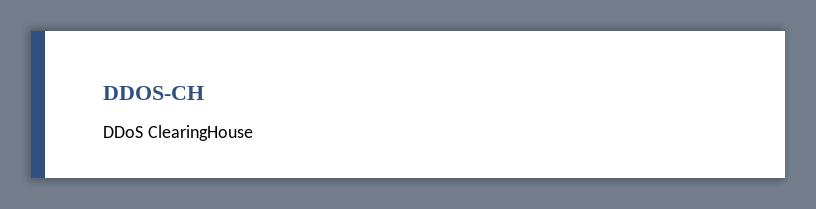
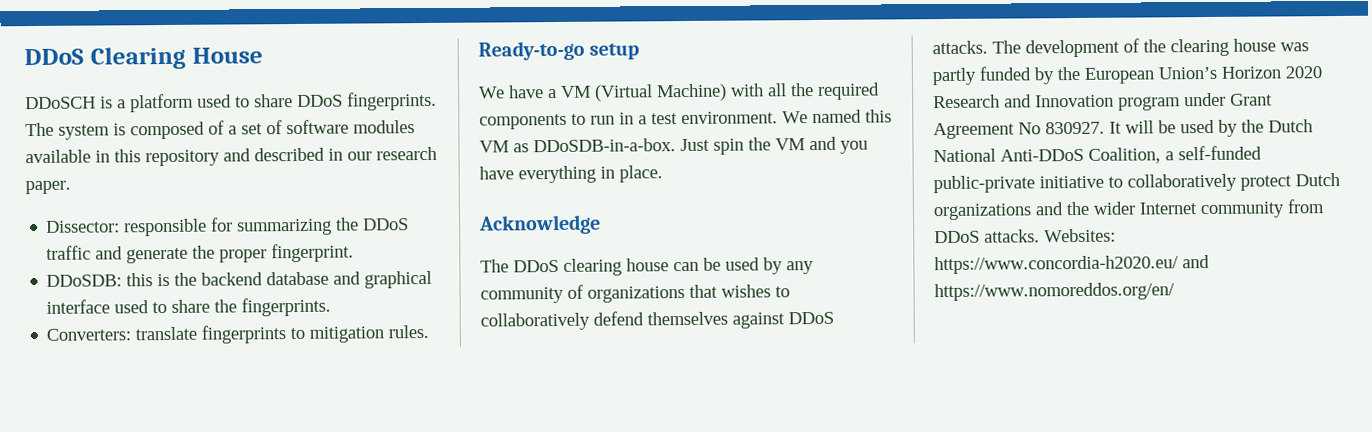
[103,86,204,100] [103,125,253,141] DDOS-CH // DDoS ClearingHouse -> [24,46,263,70] [25,91,437,113] [25,119,415,140] [25,146,437,167] [25,180,71,195] [46,217,410,237] [46,243,355,264] [46,270,433,289] [46,297,332,317] [46,324,430,344] [478,40,640,61] [479,82,880,102] [479,109,892,130] [479,136,868,155] [479,165,663,184] [478,214,601,235] [480,257,814,276] [480,284,790,304] [480,311,834,331] [932,38,1309,58] [932,66,1322,86] [933,92,1273,111] [933,119,1313,140] [933,145,1262,164] [933,172,1340,194] [933,199,1324,221] [934,228,1116,244] [934,254,1210,275] [934,282,1175,302] DDoS Clearing House // DDoSCH is a platform used to share DDoS fingerprints. The system is composed of a set of software modules available in this repository and described in our research paper. // Dissector: responsible for summarizing the DDoS traffic and generate the proper fingerprint. // DDoSDB: this is the backend database and graphical interface used to share the fingerprints. // Converters: translate fingerprints to mitigation rules. // Ready-to-go setup // We have a VM (Virtual Machine) with all the required components to run in a test environment. We named this VM as DDoSDB-in-a-box. Just spin the VM and you have everything in place. // Acknowledge // The DDoS clearing house can be used by any community of organizations that wishes to collaboratively defend themselves against DDoS attacks. The development of the clearing house was partly funded by the European Union’s Horizon 2020 Research and Innovation program under Grant Agreement No 830927. It will be used by the Dutch National Anti-DDoS Coalition, a self-funded public-private initiative to collaboratively protect Dutch organizations and the wider Internet community from DDoS attacks. Websites: https://www.concordia-h2020.eu/ and https://www.nomoreddos.org/en/

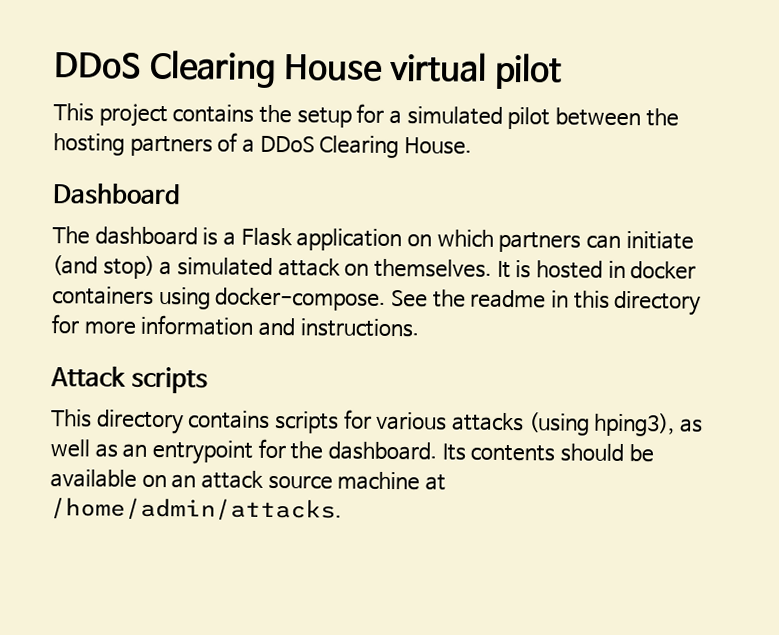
[25,91,437,113] [25,119,415,140] [25,146,437,167] [25,180,71,195] [46,217,410,237] [46,243,355,264] [46,270,433,289] [46,297,332,317] [46,324,430,344] [478,40,640,61] [479,82,880,102] [479,109,892,130] [479,136,868,155] [479,165,663,184] [478,214,601,235] [480,257,814,276] [480,284,790,304] [480,311,834,331] [932,38,1309,58] [932,66,1322,86] [933,92,1273,111] [933,119,1313,140] [933,145,1262,164] [933,172,1340,194] [933,199,1324,221] [934,228,1116,244] [934,254,1210,275] [934,282,1175,302] // DDoSCH is a platform used to share DDoS fingerprints. The system is composed of a set of software modules available in this repository and described in our research paper. // Dissector: responsible for summarizing the DDoS traffic and generate the proper fingerprint. // DDoSDB: this is the backend database and graphical interface used to share the fingerprints. // Converters: translate fingerprints to mitigation rules. // Ready-to-go setup // We have a VM (Virtual Machine) with all the required components to run in a test environment. We named this VM as DDoSDB-in-a-box. Just spin the VM and you have everything in place. // Acknowledge // The DDoS clearing house can be used by any community of organizations that wishes to collaboratively defend themselves against DDoS attacks. The development of the clearing house was partly funded by the European Union’s Horizon 2020 Research and Innovation program under Grant Agreement No 830927. It will be used by the Dutch National Anti-DDoS Coalition, a self-funded public-private initiative to collaboratively protect Dutch organizations and the wider Internet community from DDoS attacks. Websites: https://www.concordia-h2020.eu/ and https://www.nomoreddos.org/en/ -> [388,51,562,90] [53,103,679,130] [53,132,473,159] [52,183,181,206] [52,226,694,253] [52,255,697,280] [52,286,702,316] [51,314,419,338] [50,366,208,394] [51,409,703,437] [50,438,654,465] [50,469,446,491] [50,497,342,522] virtual pilot // This project contains the setup for a simulated pilot between the hosting partners of a DDoS Clearing House. // Dashboard // The dashboard is a Flask application on which partners can initiate (and stop) a simulated attack on themselves. It is hosted in docker containers using docker-compose. See the readme in this directory for more information and instructions. // Attack scripts // This directory contains scripts for various attacks (using hping3), as well as an entrypoint for the dashboard. Its contents should be available on an attack source machine at /home/admin/attacks.

